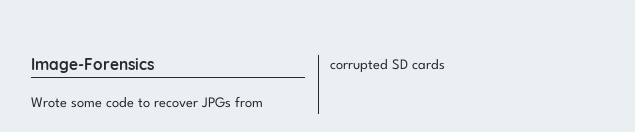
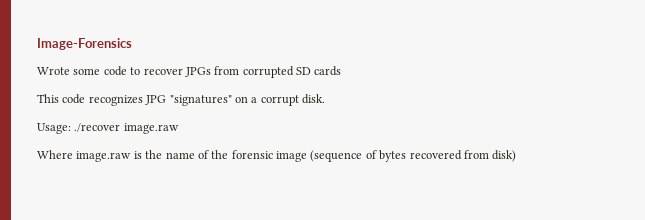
(445, 64) none -> [37,94,325,106] [37,123,179,134] [37,150,517,162] // This code recognizes JPG "signatures" on a corrupt disk. // Usage: ./recover image.raw // Where image.raw is the name of the forensic image (sequence of bytes recovered from disk)

